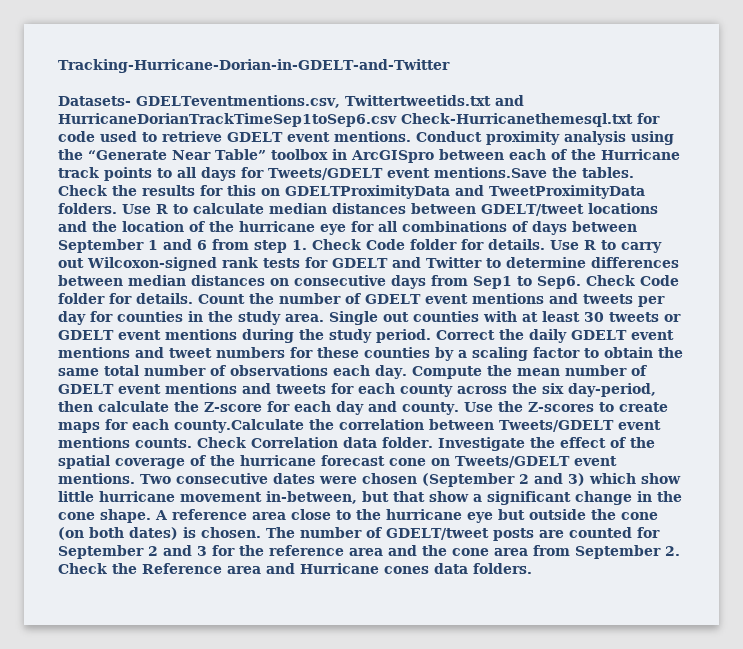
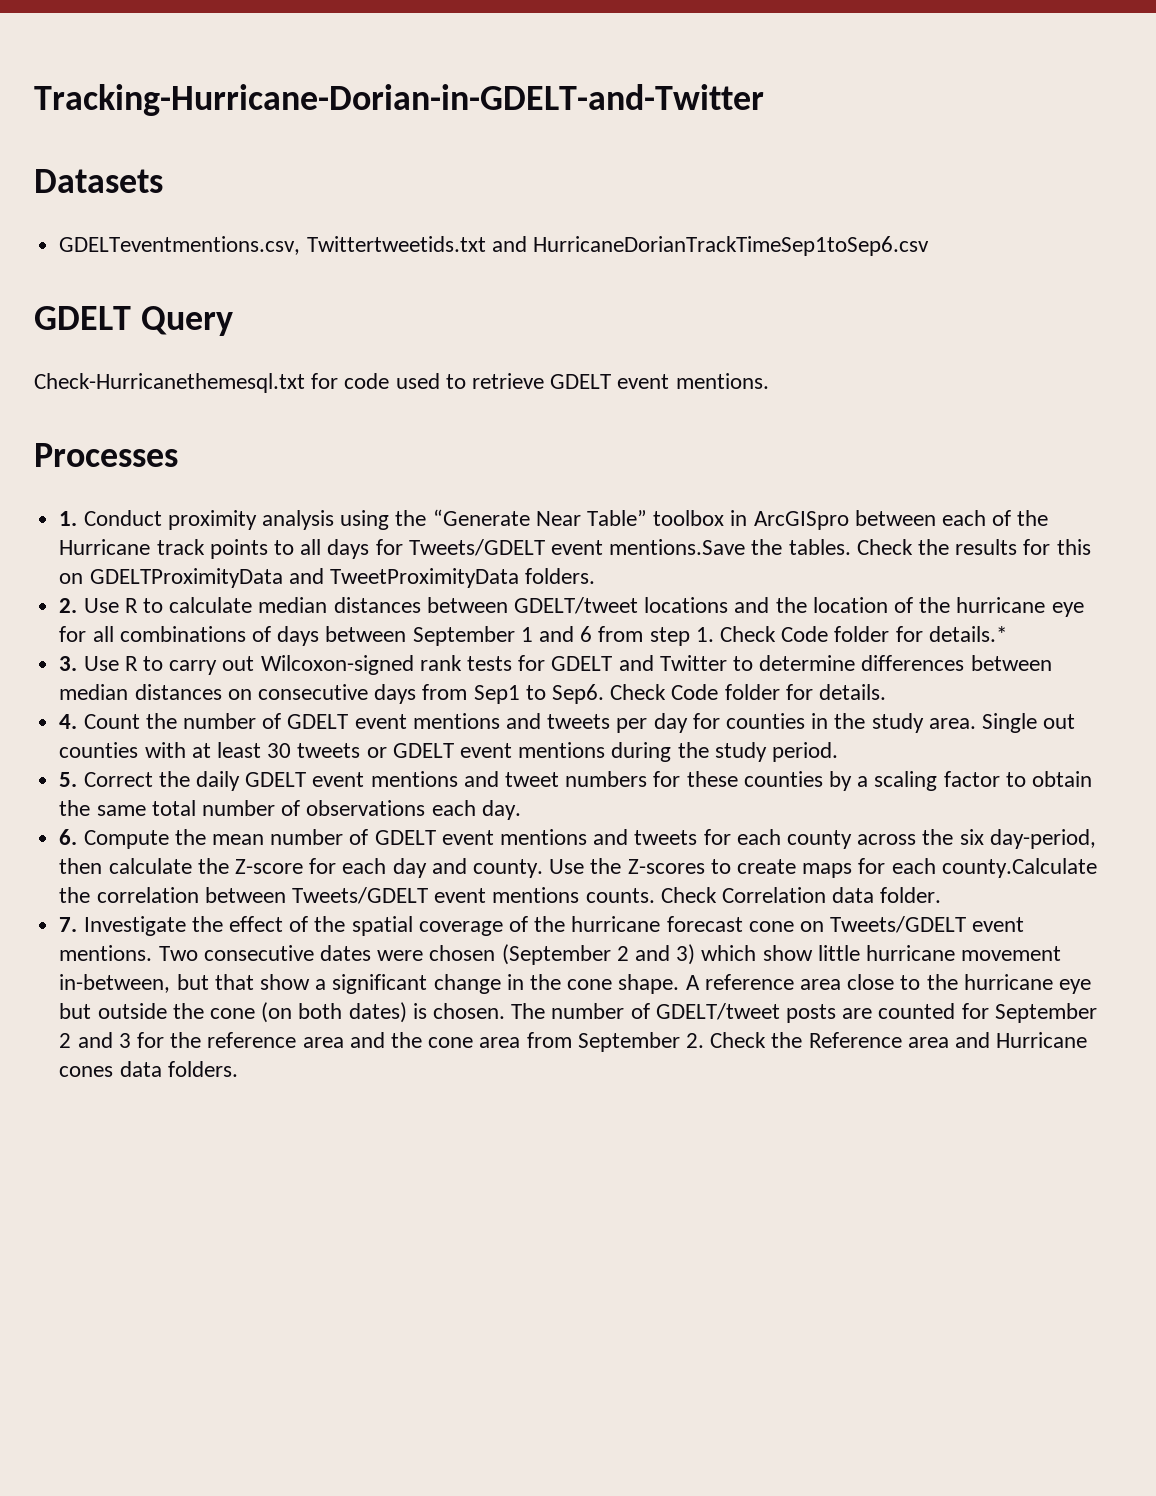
[58,96,131,106] Datasets- -> [34,169,163,193] Datasets //
(397, 120) none -> [34,306,233,336] // GDELT Query //
(411, 136) none -> [34,443,178,467] [59,511,78,526] // Processes // 1.
(117, 208) none -> [59,598,78,613] // 2.
[488,239,545,250] details. -> [928,626,1007,642] [59,656,78,671] details.* // 3.
(193, 298) none -> [59,714,78,729] // 4.
(431, 336) none -> [59,772,78,787] // 5.
(407, 372) none -> [59,829,78,845] // 6.
(433, 442) none -> [59,917,78,932] // 7.

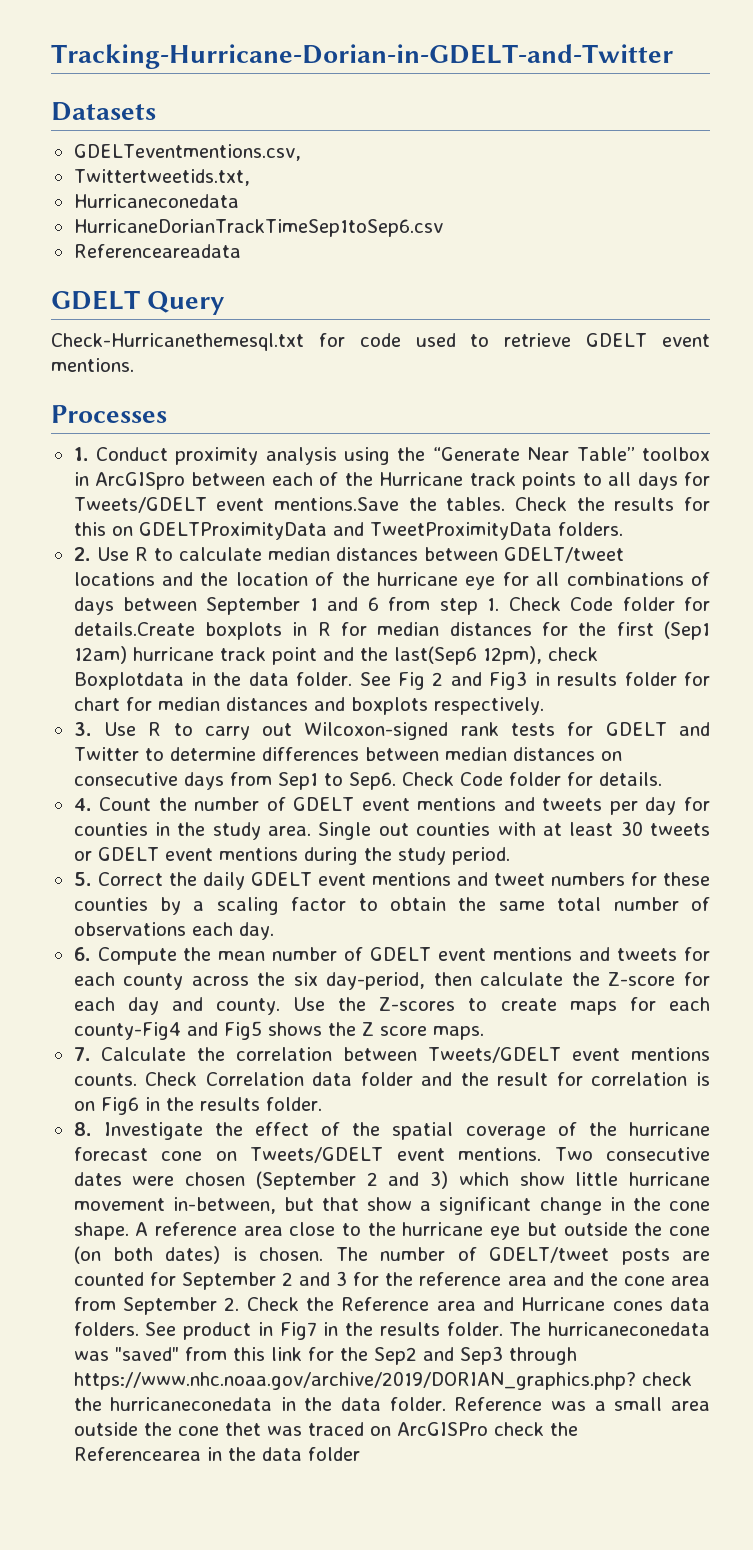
[306,236,527,252] Twittertweetids.txt and -> [73,169,250,186] [73,194,239,208] // Twittertweetids.txt, // Hurricaneconedata //
(929, 246) none -> [73,244,241,258] // Referenceareadata
[928,626,1007,642] details.* -> [73,621,711,640] [73,646,598,665] [73,671,711,690] [73,697,544,715] details.Create boxplots in R for median distances for the first (Sep1 12am) hurricane track point and the last(Sep6 12pm), check Boxplotdata in the data folder. See Fig 2 and Fig3 in results folder for chart for median distances and boxplots respectively.
[941,858,1097,878] county.Calculate -> [73,1021,484,1040] [73,1047,187,1061] county-Fig4 and Fig5 shows the Z score maps. // 7. Calculate
(875, 895) none -> [360,1072,710,1086] [73,1097,260,1115] folder and the result for correlation is on Fig6 in the results
[59,917,78,932] 7. -> [73,1122,92,1136] 8.
(238, 1069) none -> [145,1322,710,1340] [73,1346,577,1365] [73,1371,692,1390] [73,1397,710,1411] [73,1422,578,1436] [73,1447,360,1461] See product in Fig7 in the results folder. The hurricaneconedata was "saved" from this link for the Sep2 and Sep3 through https://www.nhc.noaa.gov/archive/2019/DORIAN_graphics.php? check the hurricaneconedata in the data folder. Reference was a small area outside the cone thet was traced on ArcGISPro check the Referencearea in the data folder

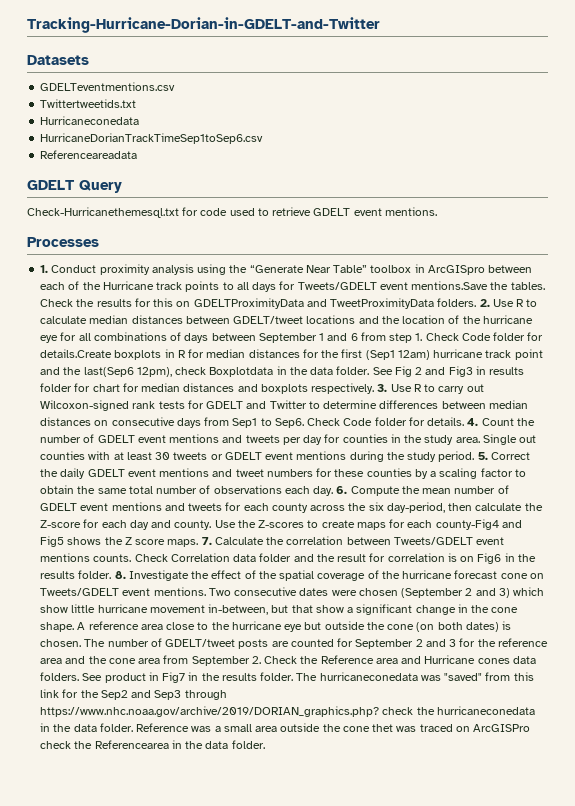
[73,144,301,161] [73,169,250,186] GDELTeventmentions.csv, // Twittertweetids.txt, -> [40,82,176,91] [40,99,137,108] GDELTeventmentions.csv // Twittertweetids.txt
(623, 529) // -> (477, 302) none
(544, 706) // -> (375, 388) none
(662, 779) // -> (465, 421) none
(510, 856) // -> (475, 456) none
(274, 931) // -> (334, 491) none
(484, 1033) // -> (199, 543) none
(322, 1104) // -> (112, 574) none
[307,1447,360,1461] folder -> [231,740,265,749] folder.

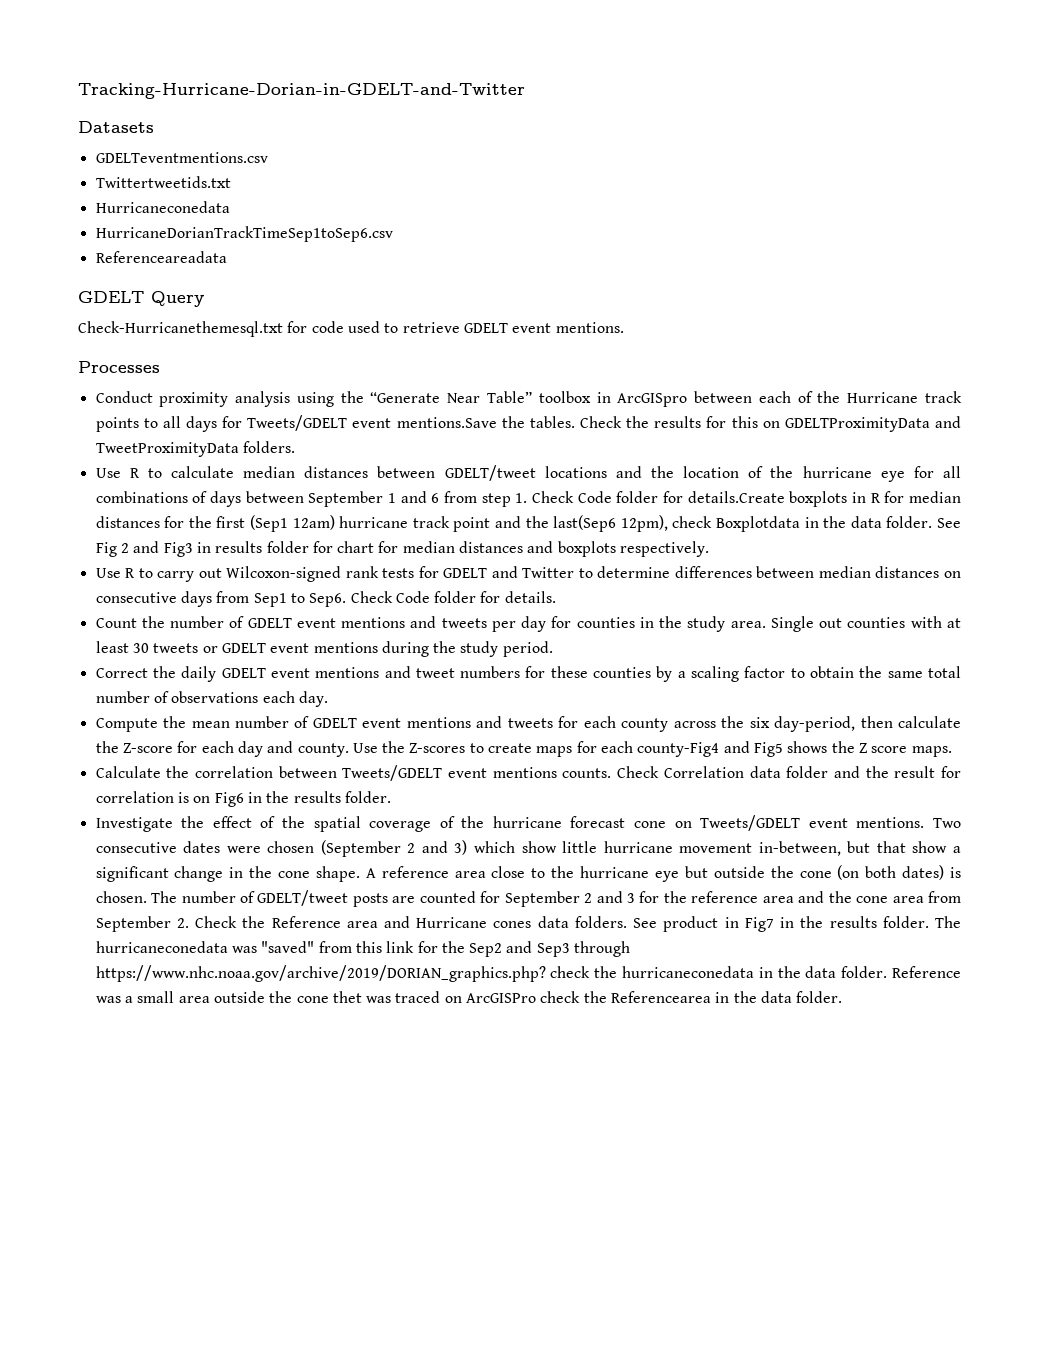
[40,265,49,273] 1. -> (160, 367) none
[479,299,490,307] 2. -> (295, 447) //
[377,384,388,392] 3. -> (710, 549) //
[467,418,479,426] 4. -> (556, 597) //
[477,452,488,460] 5. -> (553, 649) //
[336,486,348,494] 6. -> (328, 699) //
[201,537,212,545] 7. -> (952, 751) //
[114,571,126,579] 8. -> (391, 797) //

